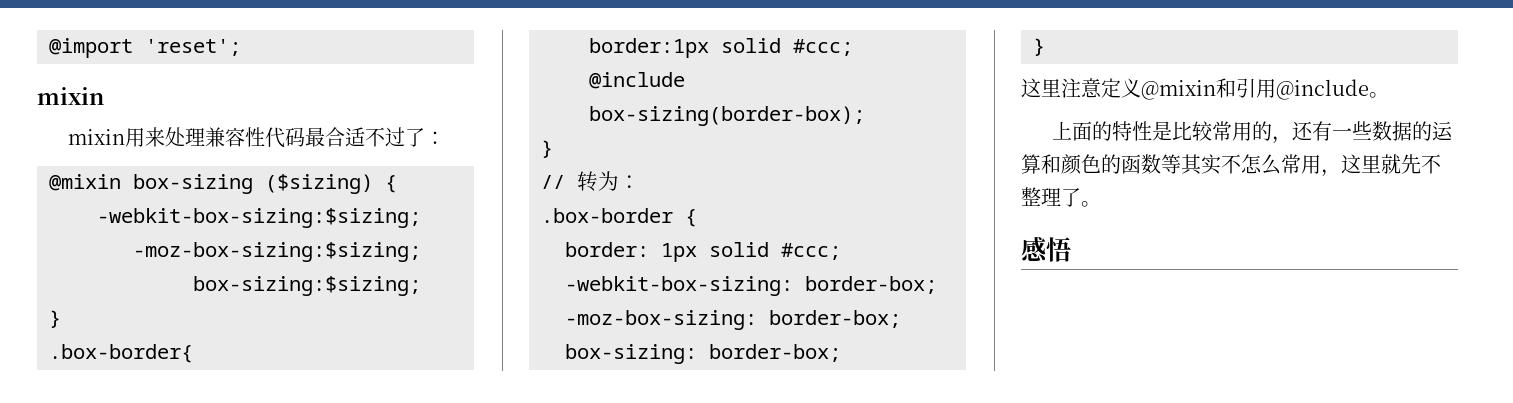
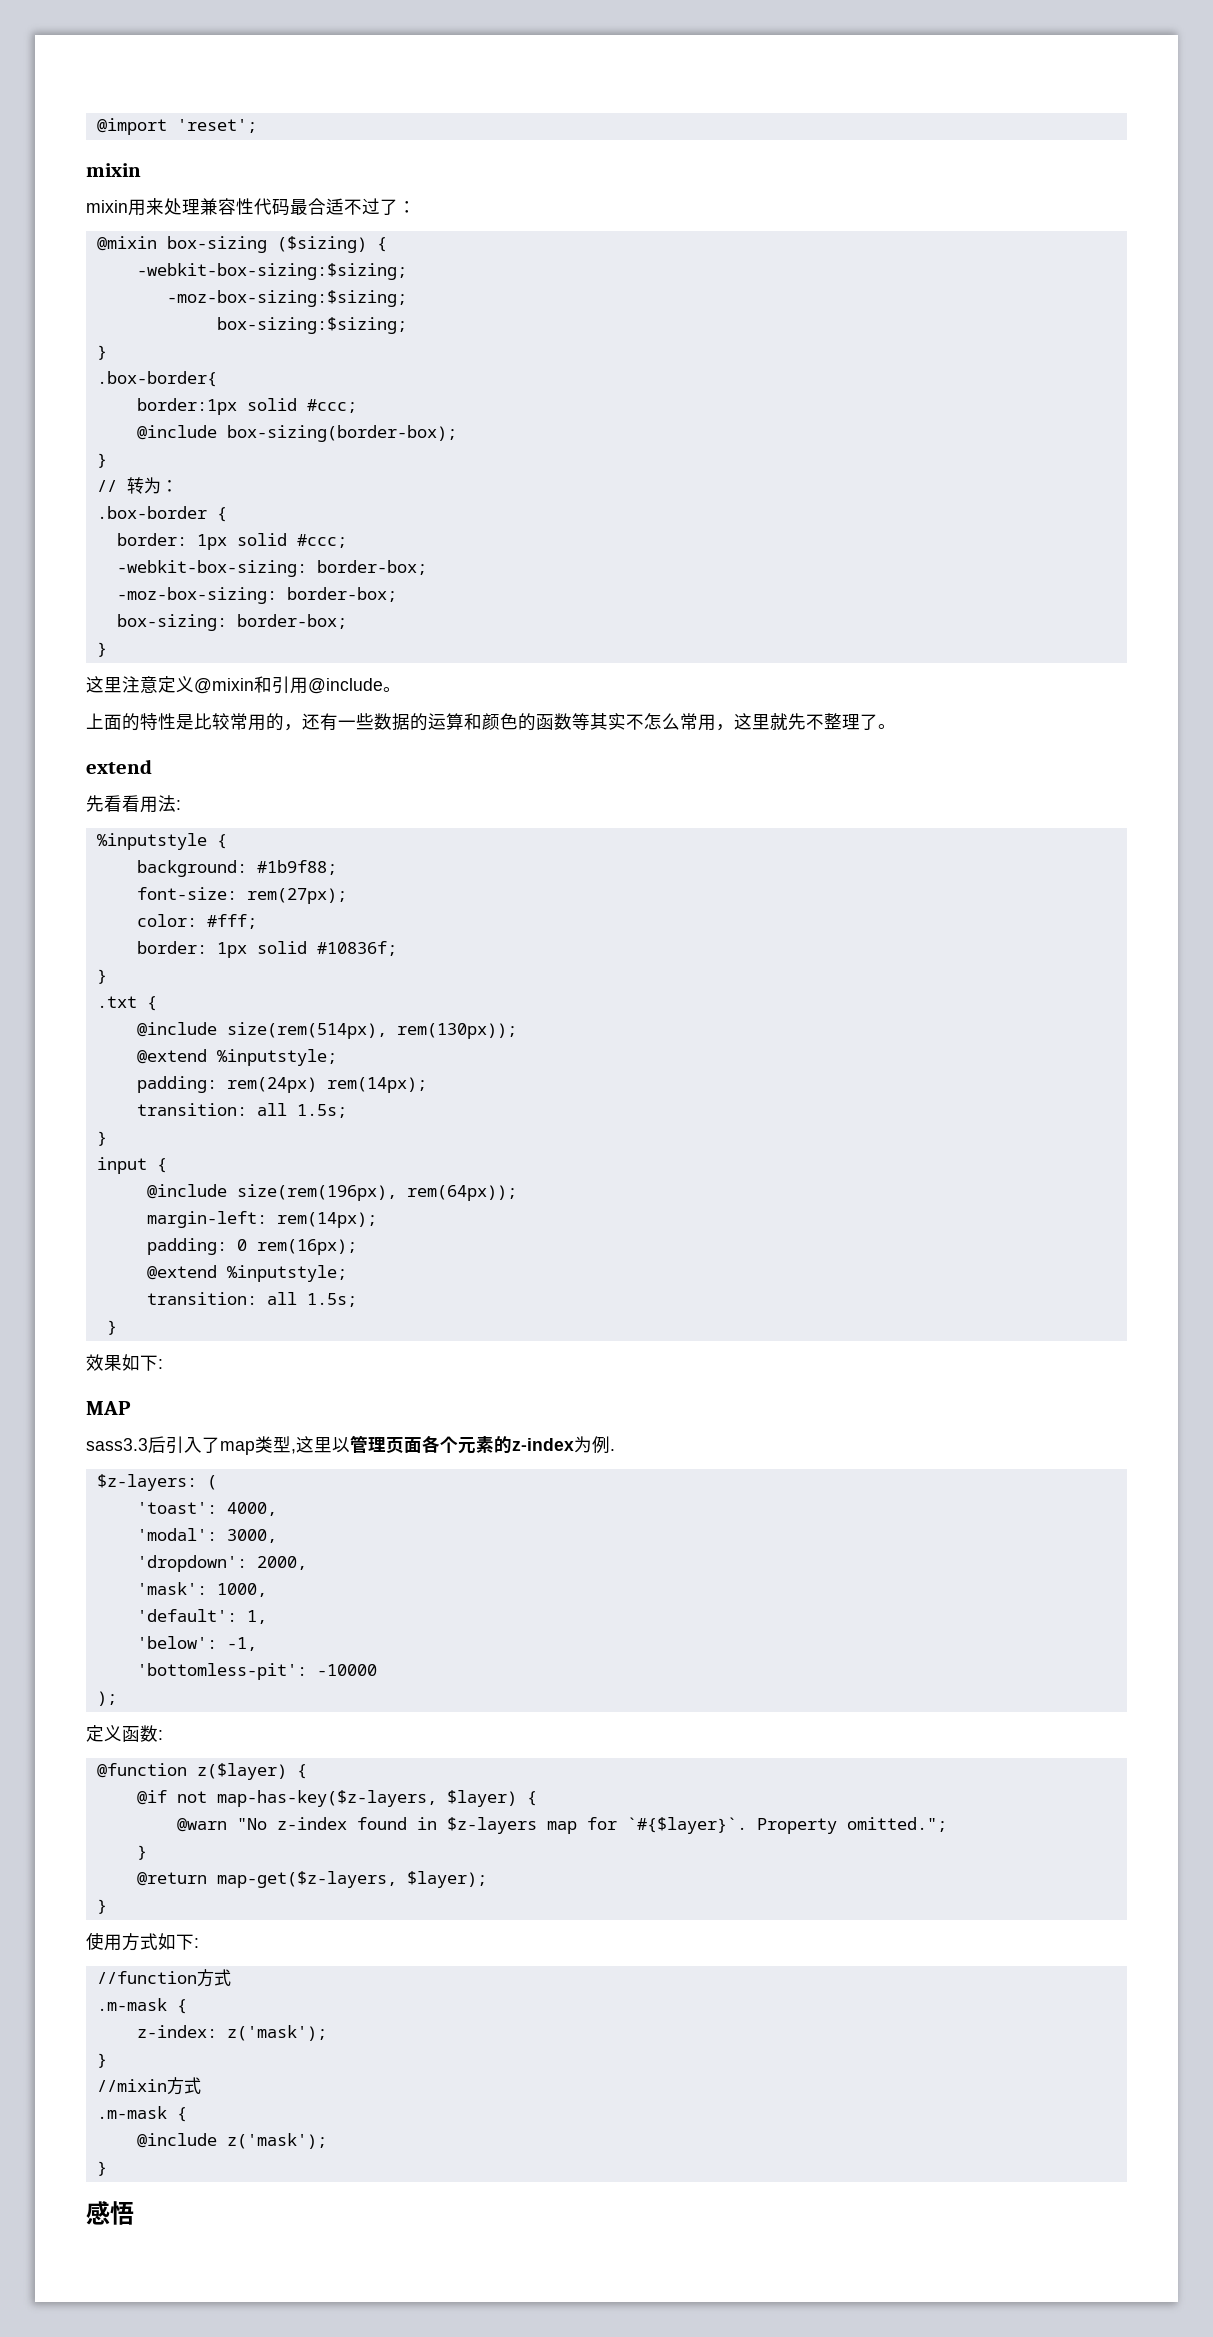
(1101, 204) none -> [86,759,152,774] [86,795,181,813] [96,833,227,850] [136,860,337,877] [136,887,347,904] [136,914,257,929] [136,941,397,958] [96,969,107,984] [96,996,157,1011] [136,1022,517,1039] [136,1049,337,1066] [136,1076,427,1093] [136,1103,347,1118] [96,1131,107,1146] [96,1157,167,1174] [146,1184,517,1201] [146,1211,377,1228] [146,1238,357,1255] [146,1265,347,1282] [146,1292,357,1307] [106,1320,117,1335] [86,1354,163,1371] [86,1401,131,1415] [86,1435,615,1455] [96,1474,217,1491] [136,1502,277,1516] [136,1528,277,1543] [136,1555,307,1572] [136,1582,267,1597] [136,1609,267,1624] [136,1636,257,1651] [136,1663,377,1680] [96,1691,117,1706] [86,1725,163,1742] [96,1763,307,1780] [136,1790,537,1807] [176,1817,947,1834] [136,1845,147,1860] [136,1871,487,1888] [96,1899,107,1914] [86,1932,199,1951] [96,1969,231,1987] [96,1998,187,2014] [136,2025,327,2041] [96,2053,107,2068] [96,2077,201,2095] [96,2106,187,2122] [136,2133,327,2149] [96,2161,107,2176] // extend // 先看看用法: // %inputstyle { // background: #1b9f88; // font-size: rem(27px); // color: #fff; // border: 1px solid #10836f; // } // .txt { // @include size(rem(514px), rem(130px)); // @extend %inputstyle; // padding: rem(24px) rem(14px); // transition: all 1.5s; // } // input { // @include size(rem(196px), rem(64px)); // margin-left: rem(14px); // padding: 0 rem(16px); // @extend %inputstyle; // transition: all 1.5s; // } // 效果如下: // MAP // sass3.3后引入了map类型,这里以管理页面各个元素的z-index为例. // $z-layers: ( // 'toast': 4000, // 'modal': 3000, // 'dropdown': 2000, // 'mask': 1000, // 'default': 1, // 'below': -1, // 'bottomless-pit': -10000 // ); // 定义函数: // @function z($layer) { // @if not map-has-key($z-layers, $layer) { // @warn "No z-index found in $z-layers map for `#{$layer}`. Property omitted."; // } // @return map-get($z-layers, $layer); // } // 使用方式如下: // //function方式 // .m-mask { // z-index: z('mask'); // } // //mixin方式 // .m-mask { // @include z('mask'); // }

